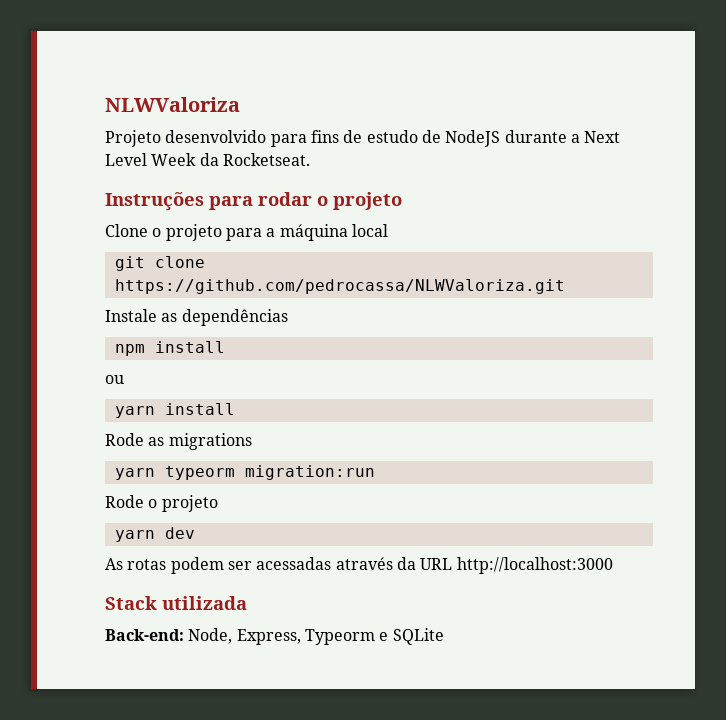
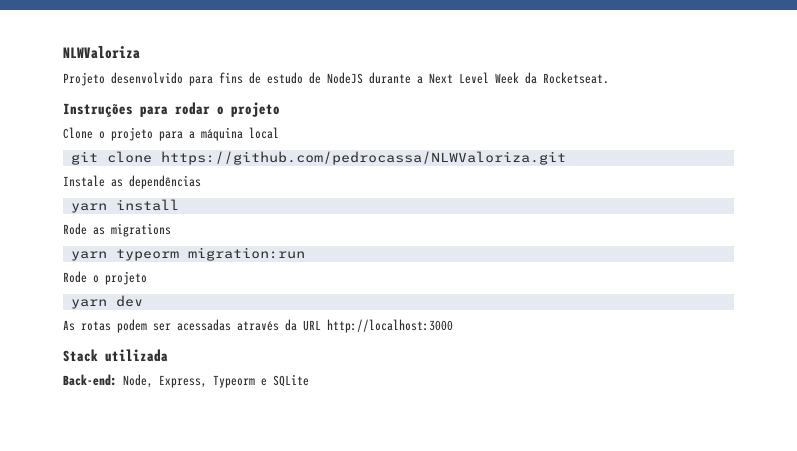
[114,341,225,356] [105,375,124,384] // npm install // ou -> (201, 182) none

